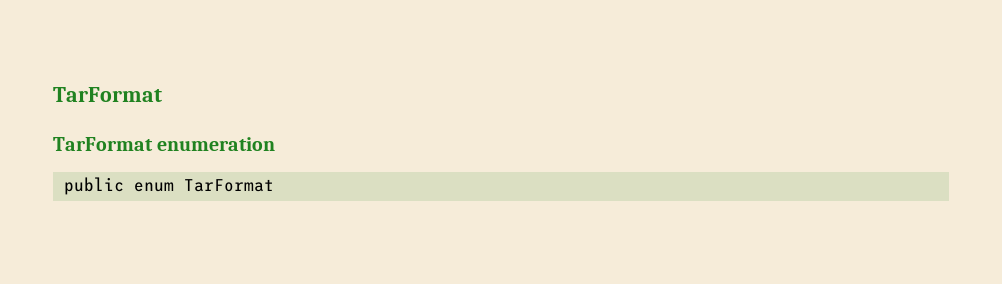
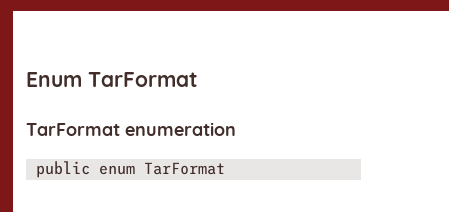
(53, 94) none -> [26,72,82,87] Enum

